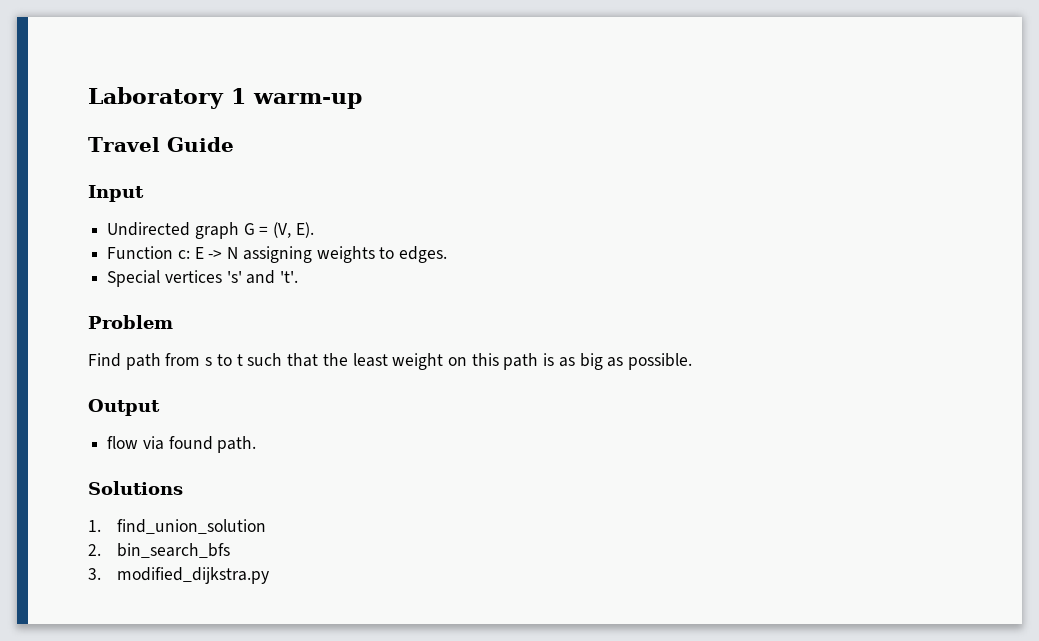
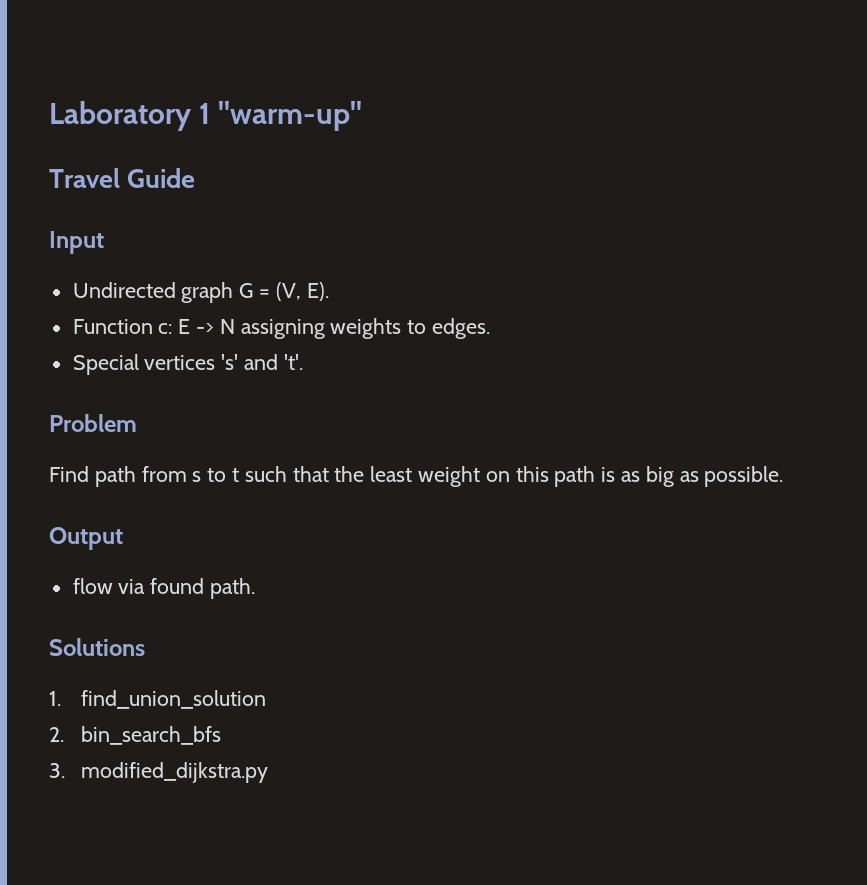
[253,93,362,109] warm-up -> [218,101,363,131] "warm-up"

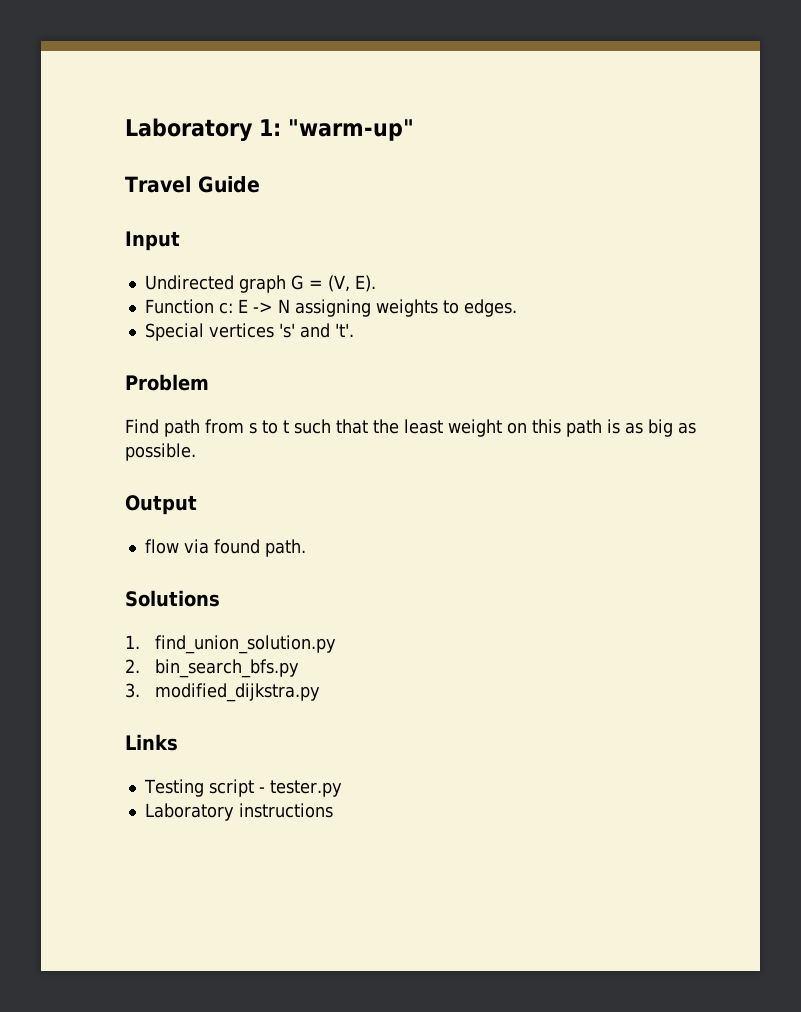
[49,101,211,131] Laboratory 1 -> [125,118,281,141] Laboratory 1:
[80,690,266,709] find_union_solution -> [154,635,336,654] find_union_solution.py
[80,726,221,745] bin_search_bfs -> [154,659,299,678] bin_search_bfs.py
(268, 772) none -> [125,734,178,751] [143,779,342,797] [144,803,333,821] // Links // Testing script - tester.py // Laboratory instructions

